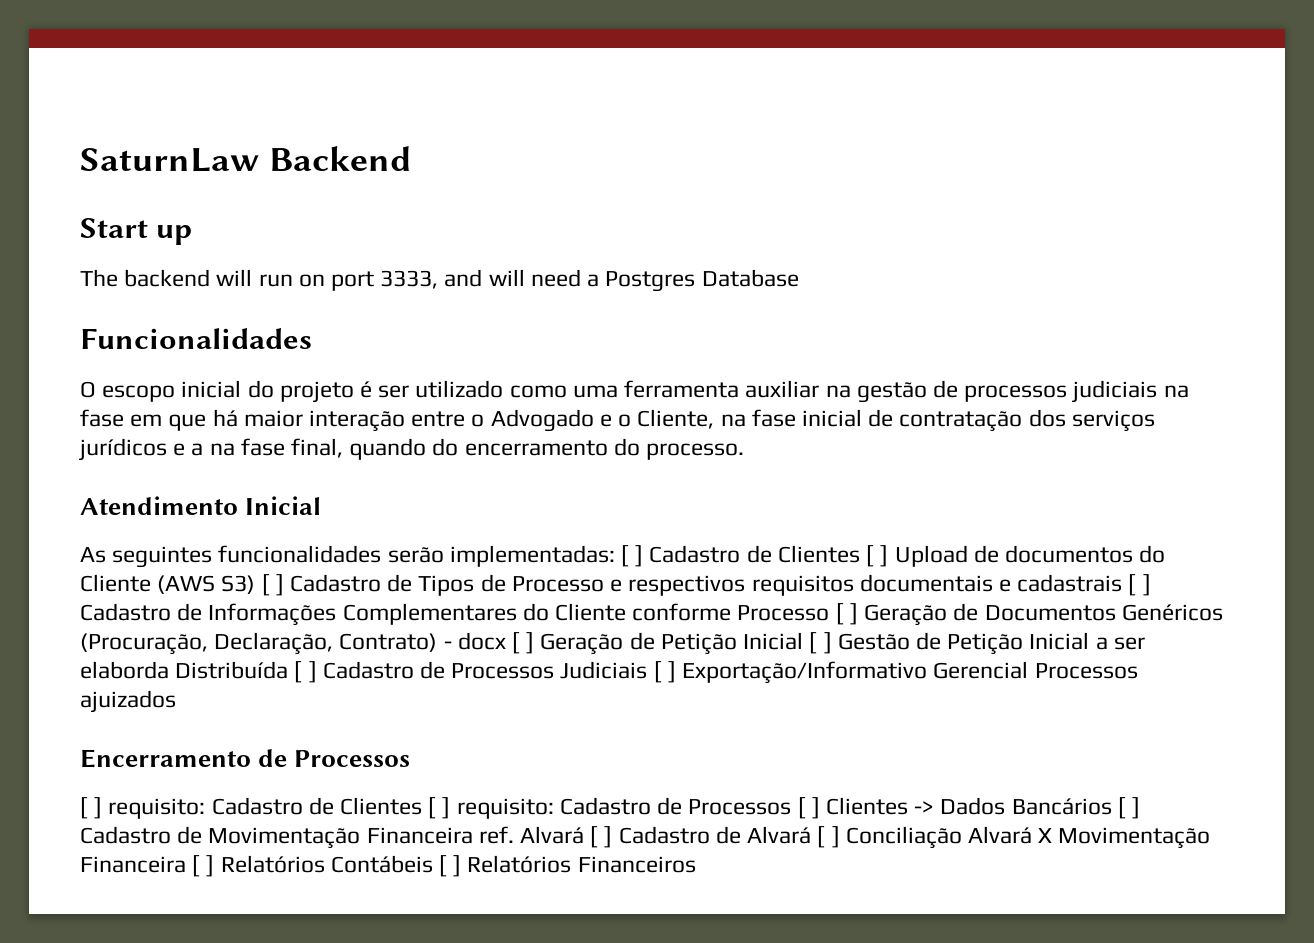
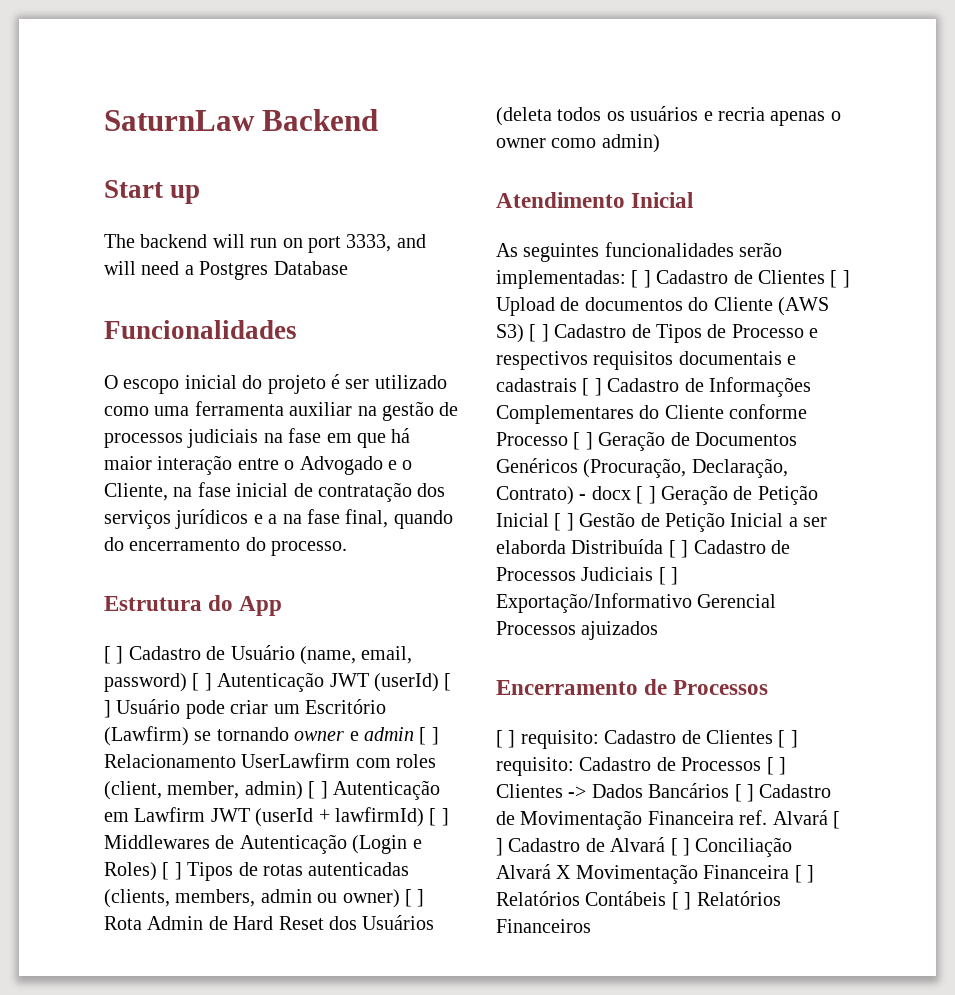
(745, 451) none -> [104,595,283,616] [104,645,413,665] [104,672,452,692] [104,699,386,719] [104,726,439,746] [104,753,437,768] [104,780,440,800] [104,807,449,827] [104,834,422,854] [104,862,410,881] [104,889,425,908] [104,915,435,930] [496,106,841,126] [496,134,660,153] // Estrutura do App // [ ] Cadastro de Usuário (name, email, password) [ ] Autenticação JWT (userId) [ ] Usuário pode criar um Escritório (Lawfirm) se tornando owner e admin [ ] Relacionamento UserLawfirm com roles (client, member, admin) [ ] Autenticação em Lawfirm JWT (userId + lawfirmId) [ ] Middlewares de Autenticação (Login e Roles) [ ] Tipos de rotas autenticadas (clients, members, admin ou owner) [ ] Rota Admin de Hard Reset dos Usuários (deleta todos os usuários e recria apenas o owner como admin)

